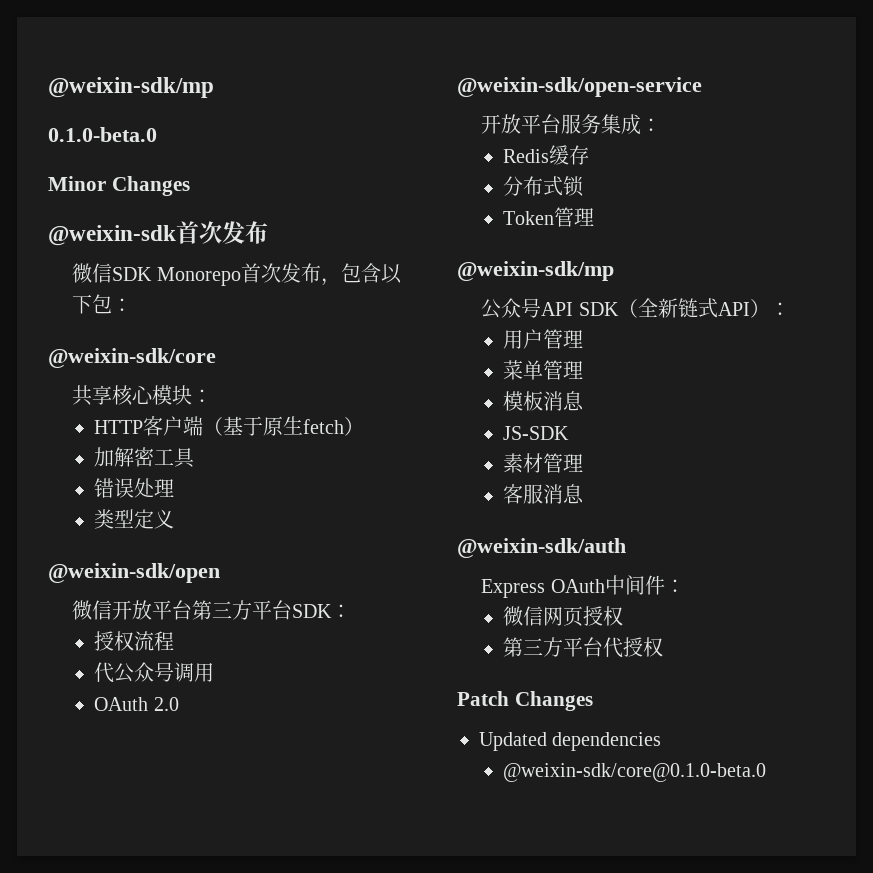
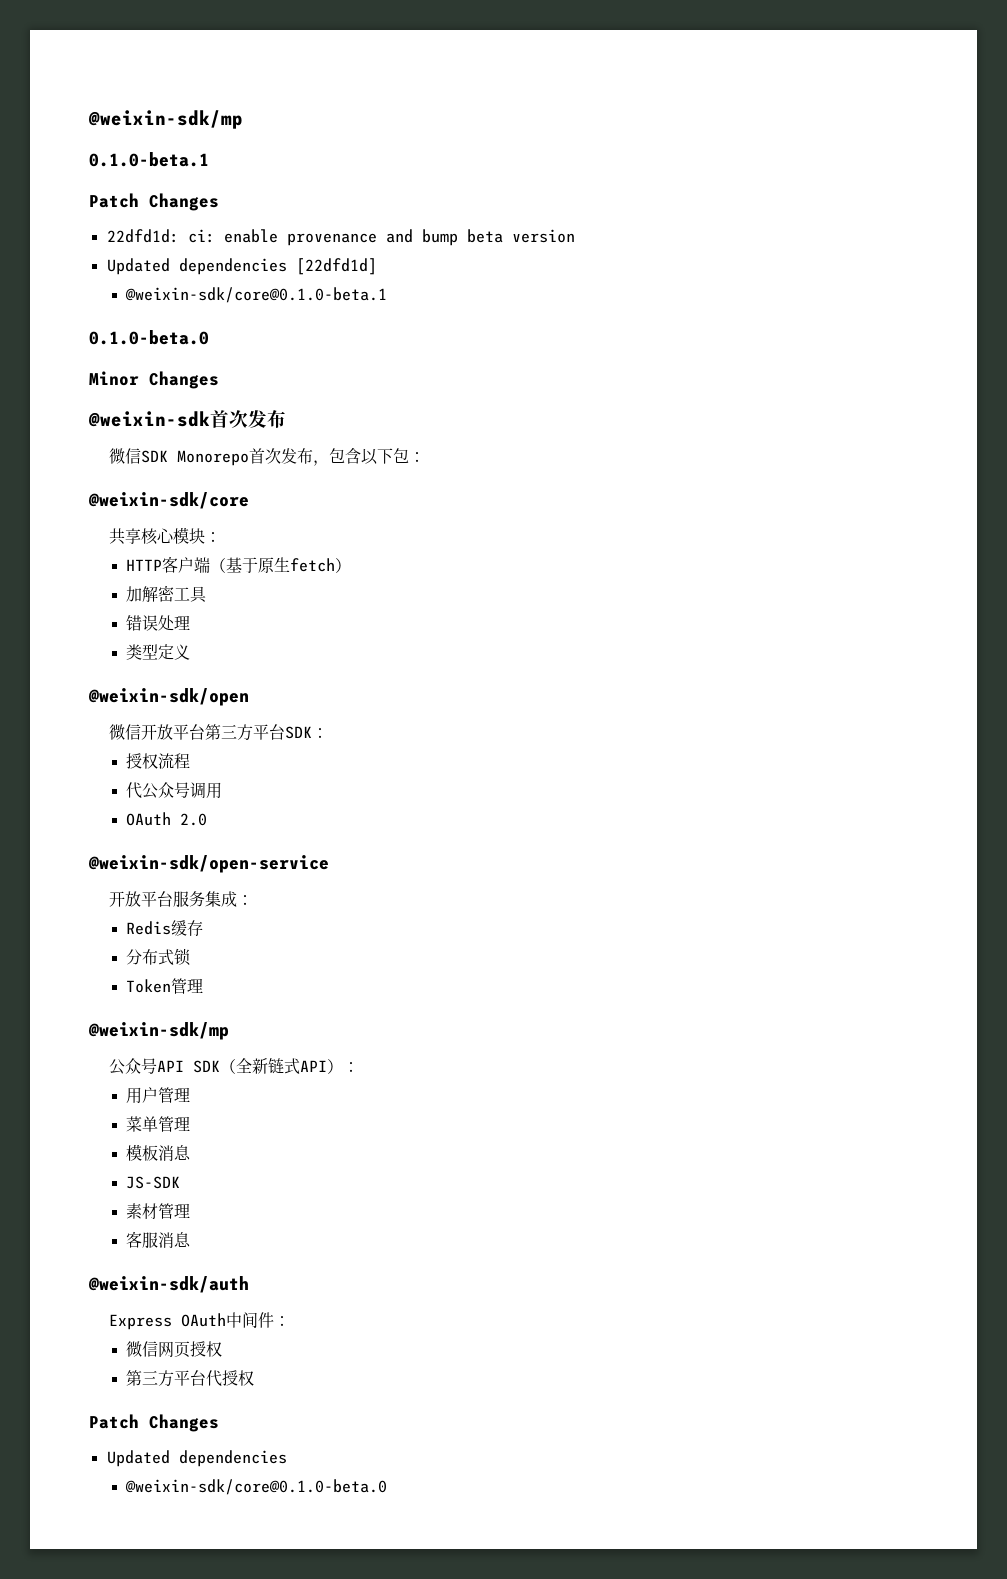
[48,77,214,98] @weixin-sdk/mp -> [89,110,243,129] [89,152,209,167] [89,193,219,211] [106,229,575,246] [106,258,377,275] [125,287,388,303] @weixin-sdk/mp // 0.1.0-beta.1 // Patch Changes // 22dfd1d: ci: enable provenance and bump beta version // Updated dependencies [22dfd1d] // @weixin-sdk/core@0.1.0-beta.1

